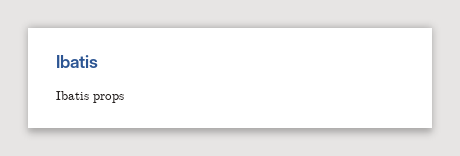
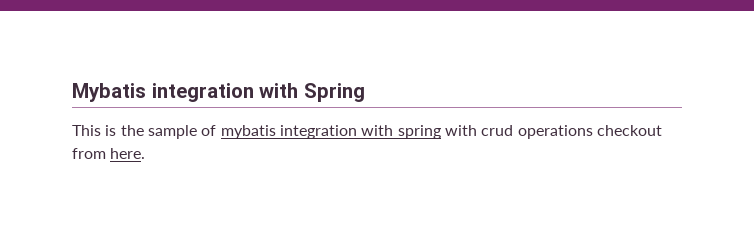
[56,55,98,68] [56,91,124,103] Ibatis // Ibatis props -> [72,83,365,102] [72,125,662,139] [72,148,146,159] Mybatis integration with Spring // This is the sample of mybatis integration with spring with crud operations checkout from here.

